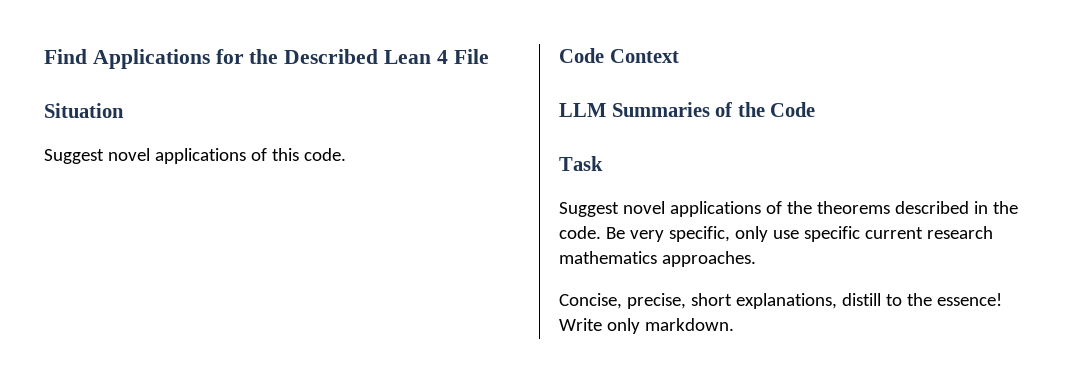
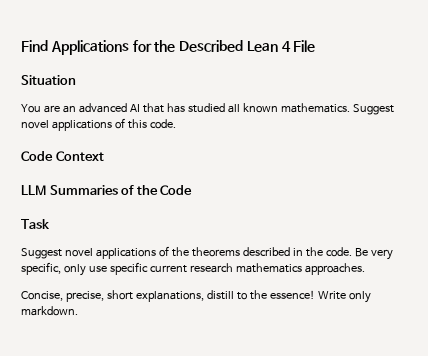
(124, 110) none -> [21,103,350,113] You are an advanced AI that has studied all known mathematics.

